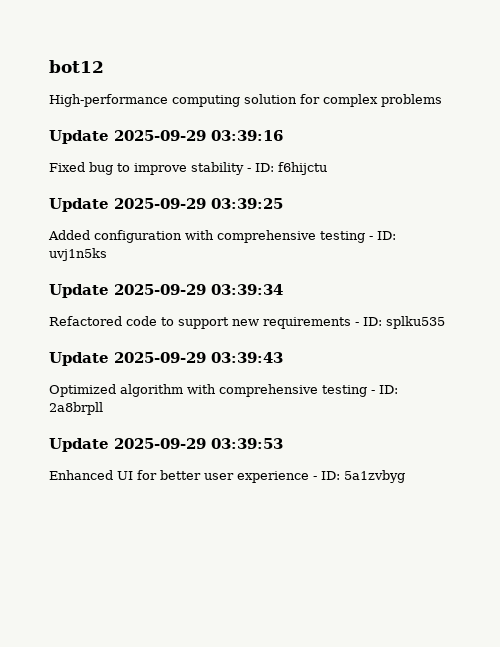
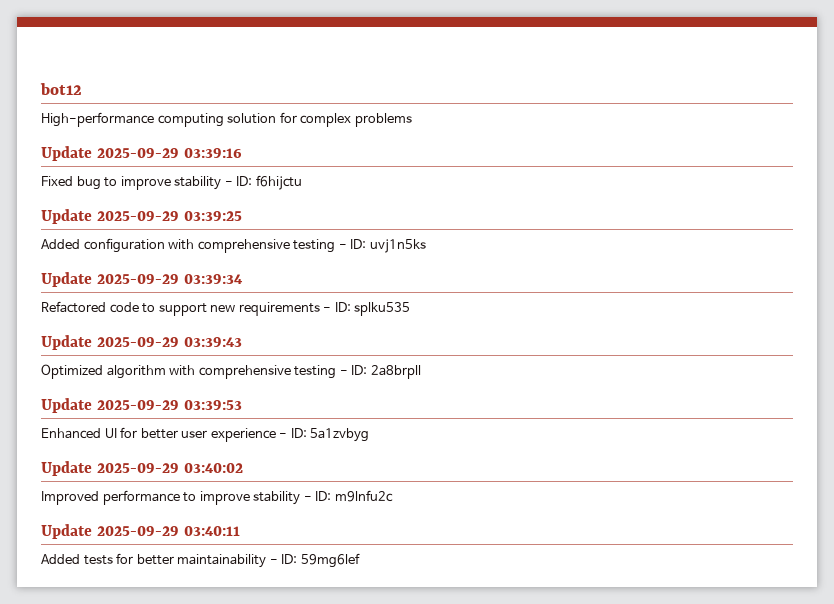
(405, 476) none -> [41,461,243,476] [41,490,393,505] [41,524,240,539] [41,553,360,568] // Update 2025-09-29 03:40:02 // Improved performance to improve stability - ID: m9lnfu2c // Update 2025-09-29 03:40:11 // Added tests for better maintainability - ID: 59mg6lef

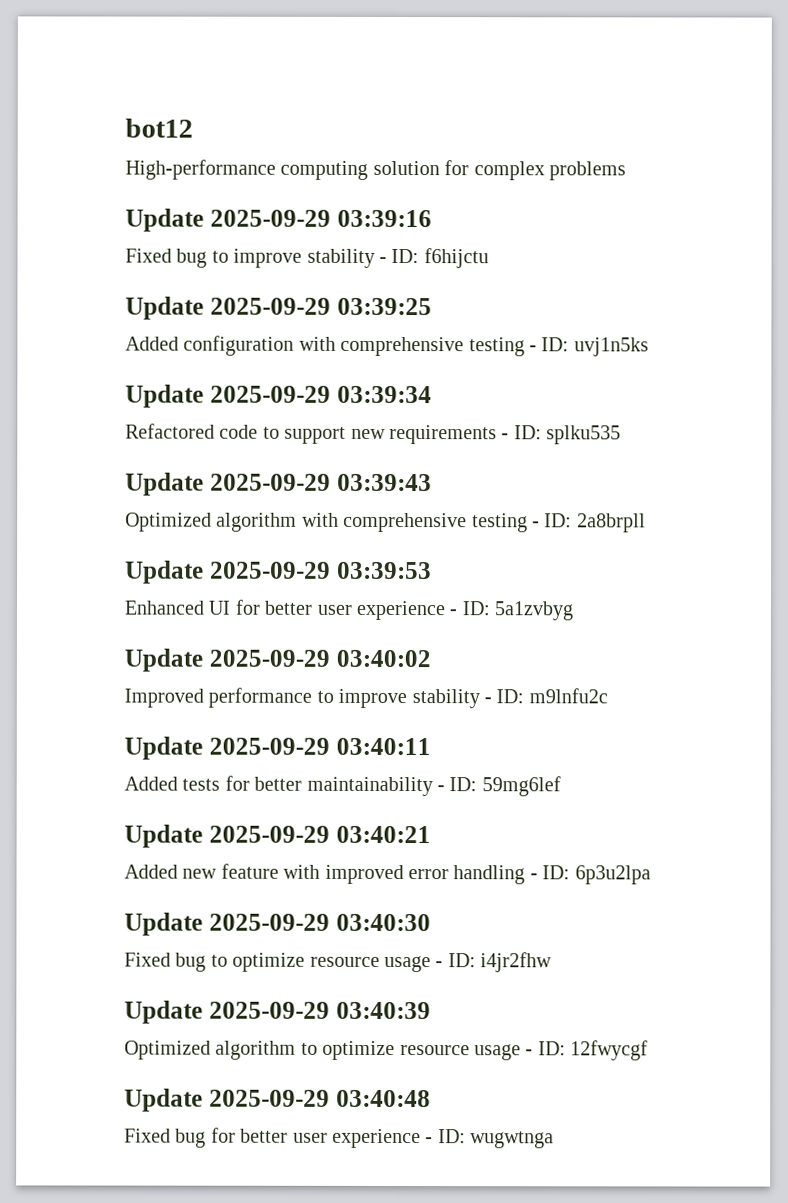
(360, 560) none -> [124,824,431,848] [124,863,651,885] [124,912,431,936] [124,952,553,973] [124,1000,431,1024] [124,1040,649,1061] [124,1088,431,1112] [124,1127,555,1149] // Update 2025-09-29 03:40:21 // Added new feature with improved error handling - ID: 6p3u2lpa // Update 2025-09-29 03:40:30 // Fixed bug to optimize resource usage - ID: i4jr2fhw // Update 2025-09-29 03:40:39 // Optimized algorithm to optimize resource usage - ID: 12fwycgf // Update 2025-09-29 03:40:48 // Fixed bug for better user experience - ID: wugwtnga

